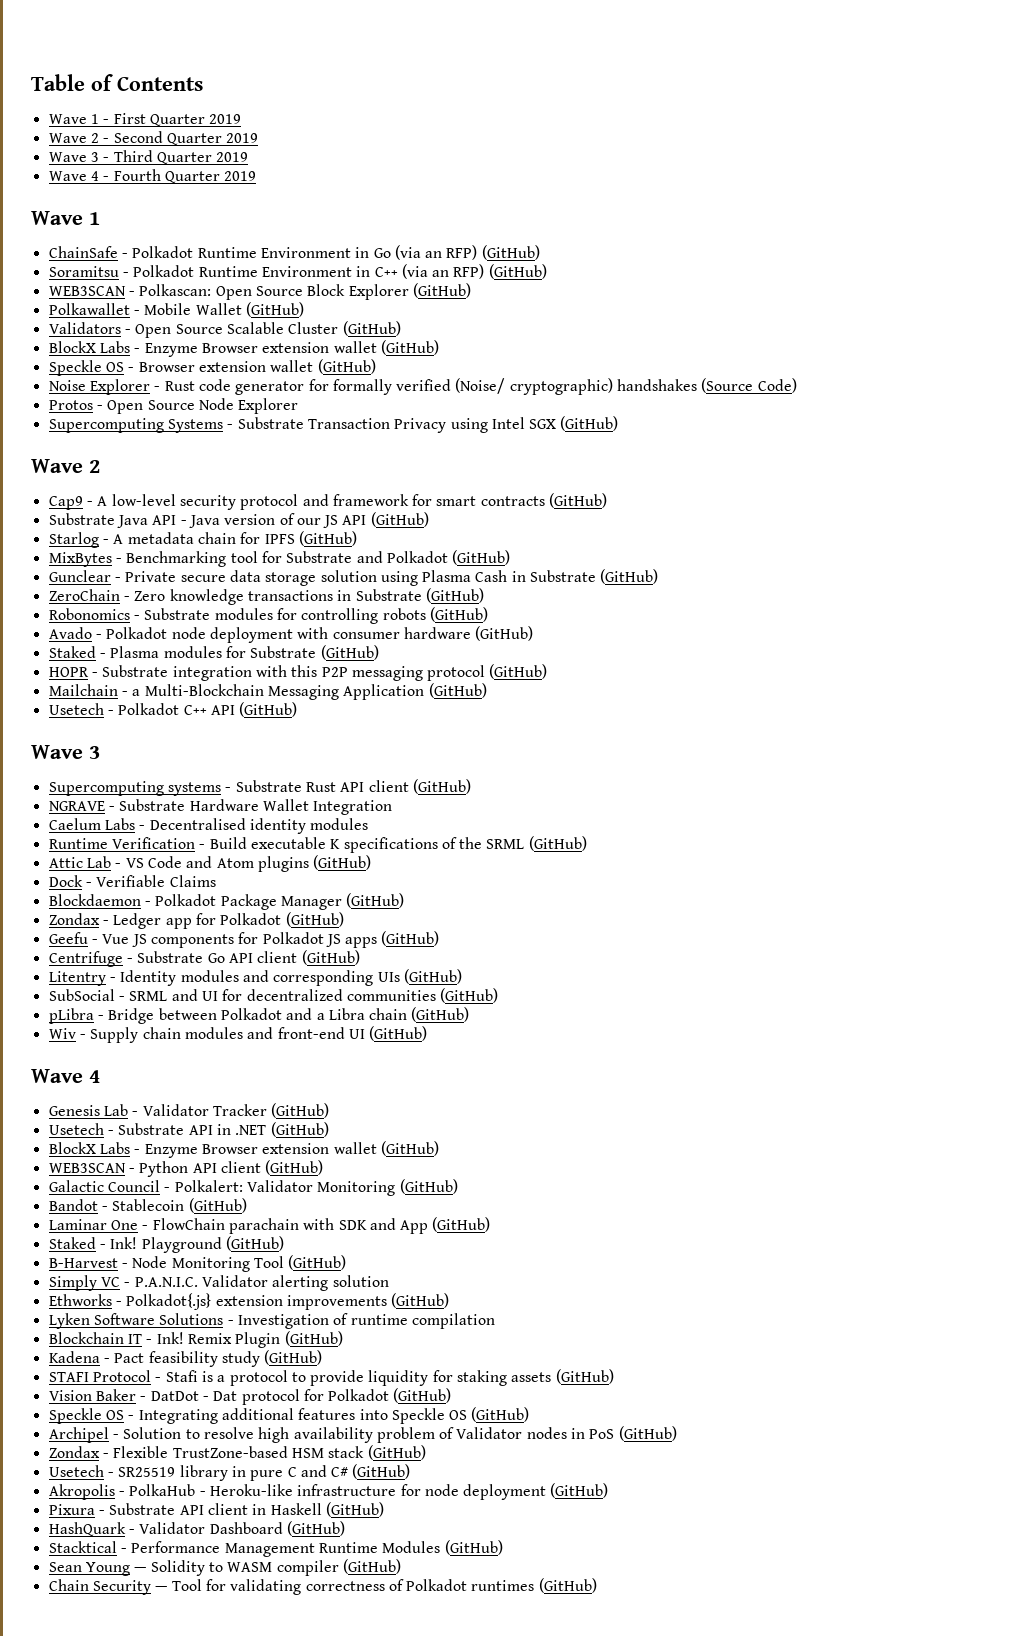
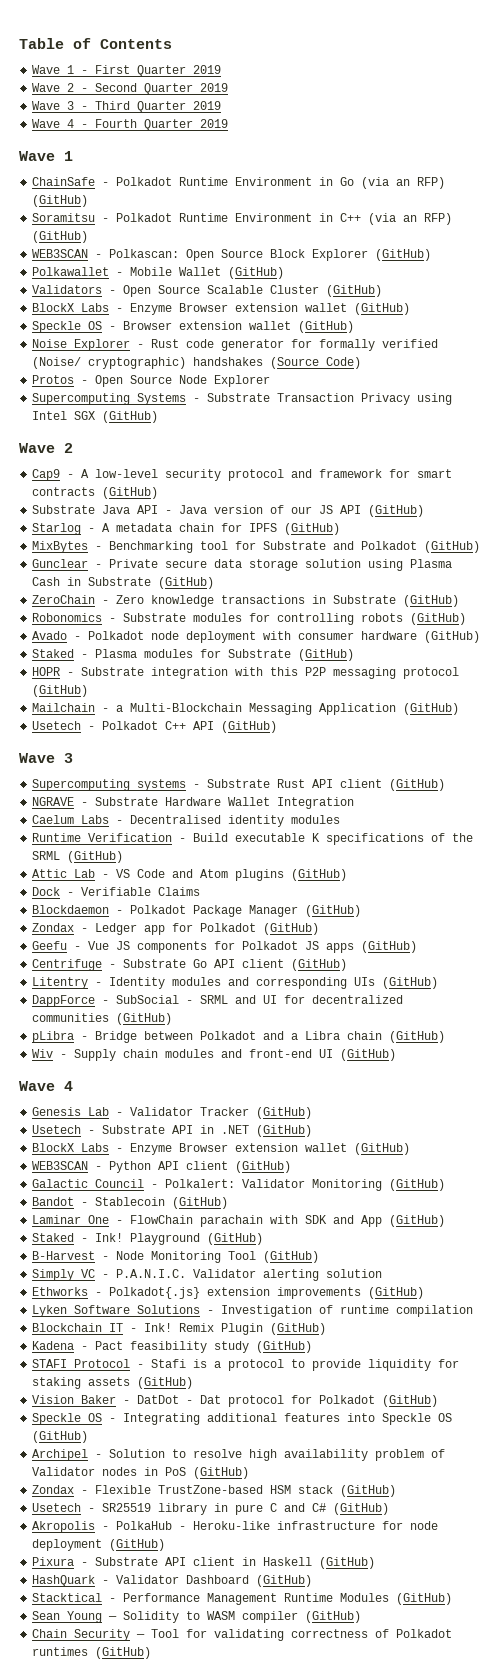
(462, 976) none -> [32,995,110,1007] DappForce -

